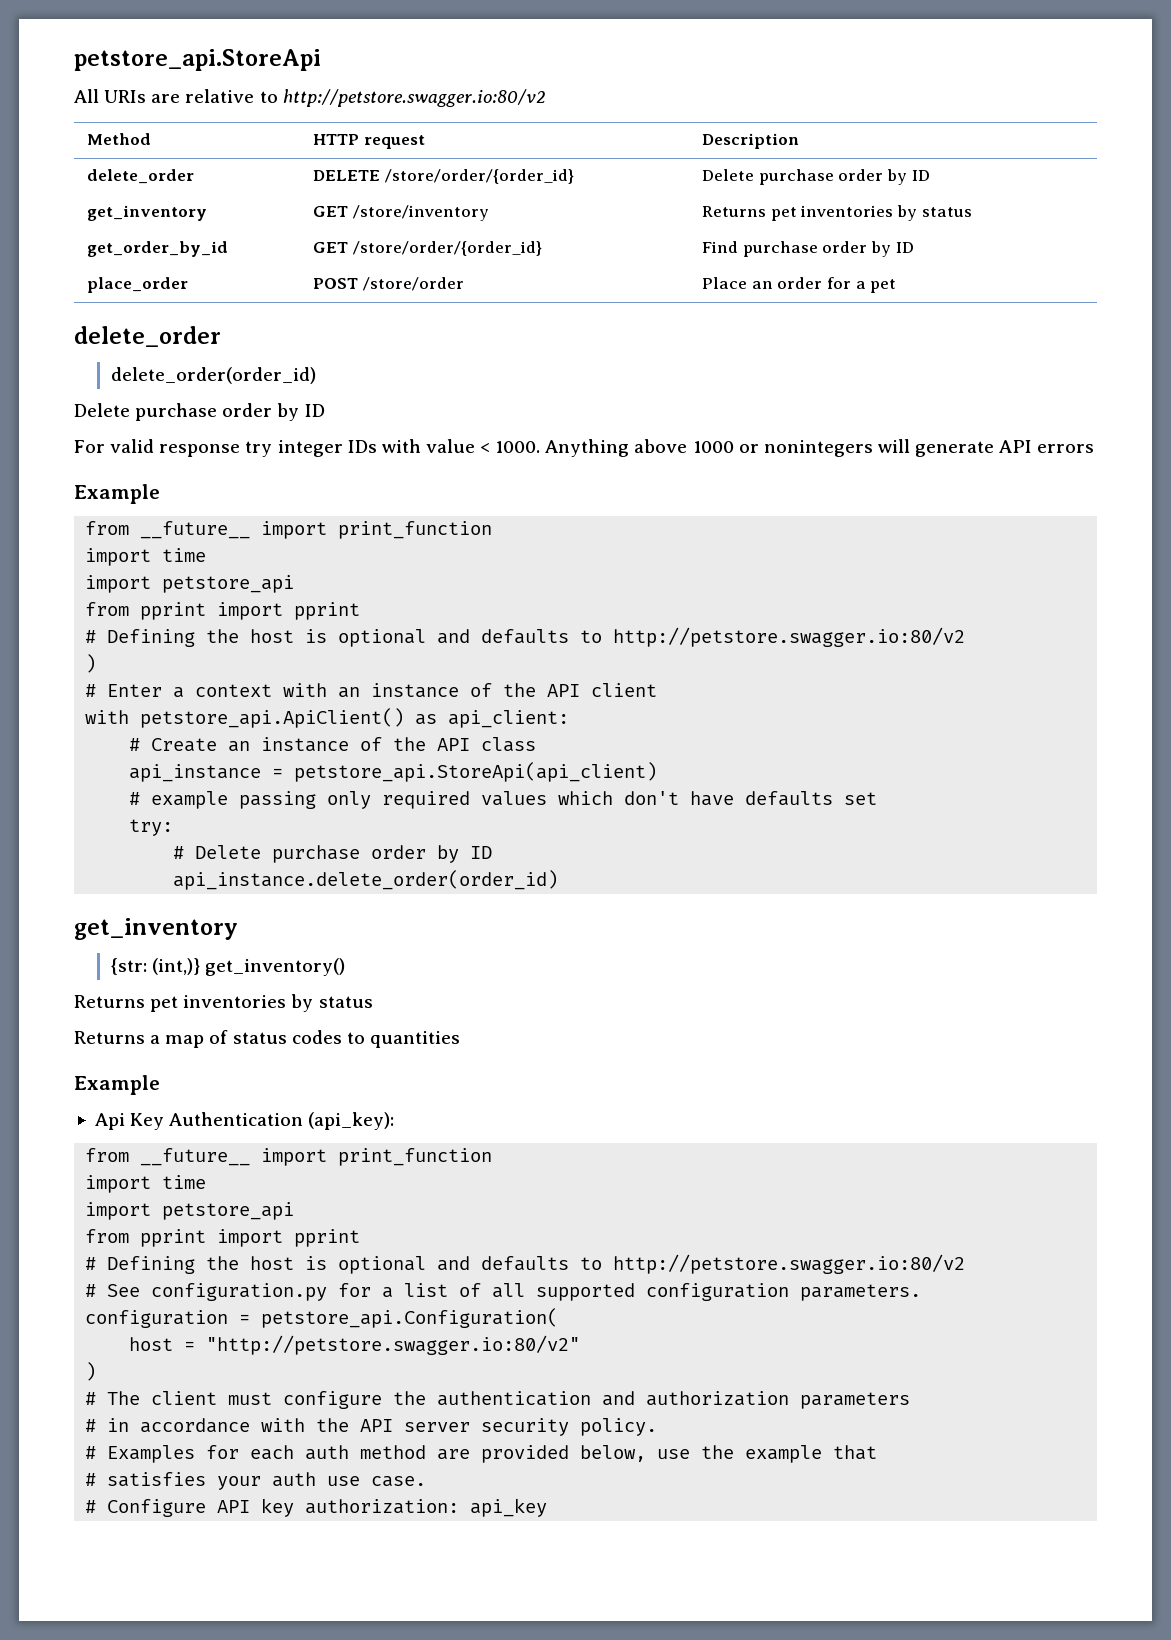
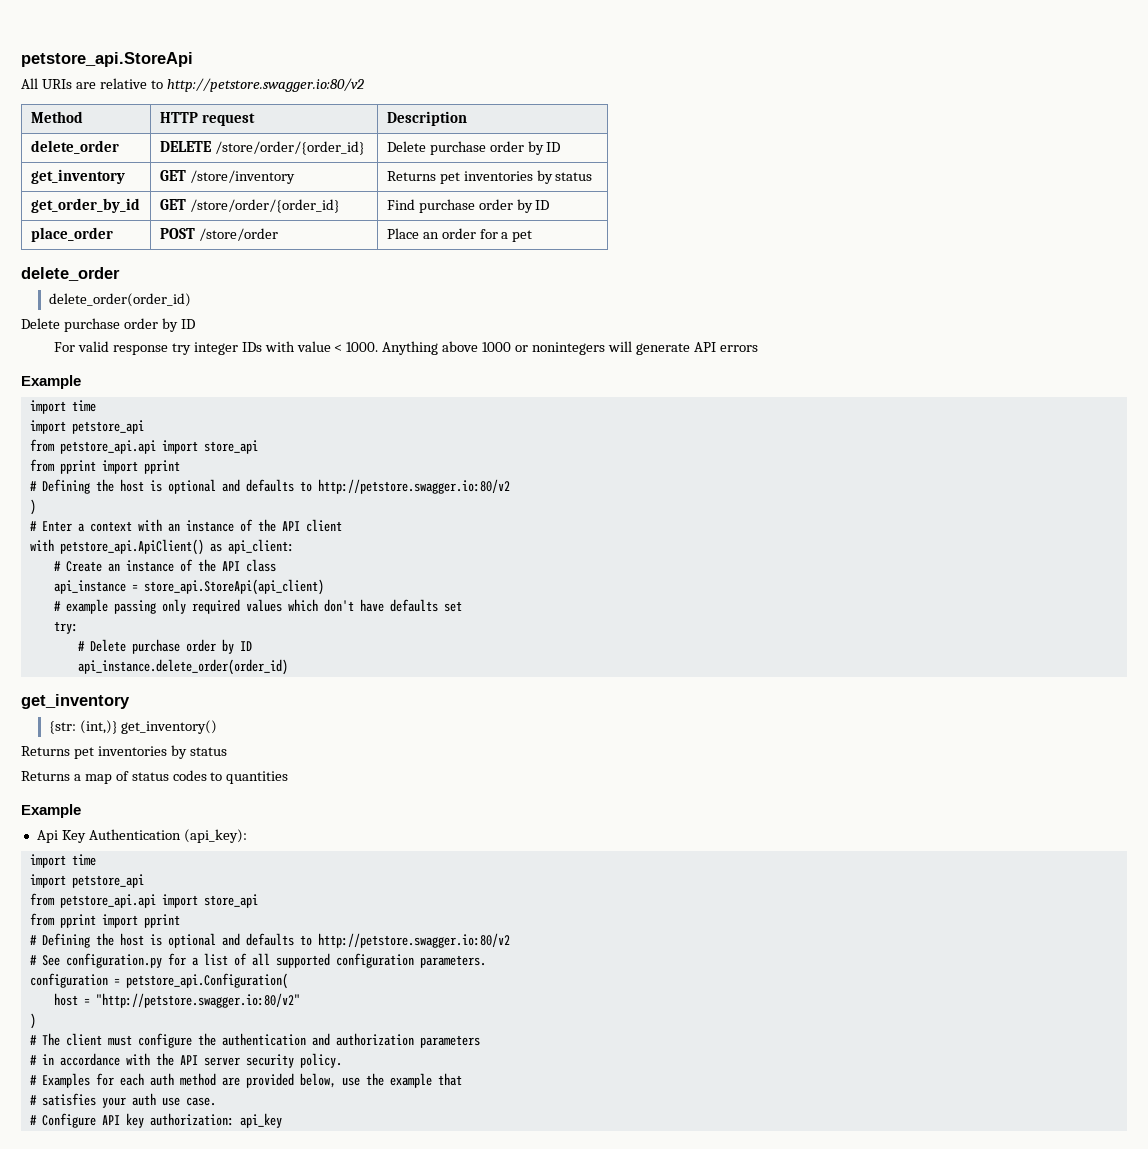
[85,521,493,539] [85,548,207,566] [85,575,295,593] // from __future__ import print_function // import time // import petstore_api -> [29,400,96,414] [29,420,144,434] [29,439,258,454] // import time // import petstore_api // from petstore_api.api import store_api
[294,762,658,782] petstore_api.StoreApi(api_client) -> [143,579,324,595] store_api.StoreApi(api_client)
[85,1148,493,1166] [85,1175,207,1193] [85,1202,295,1220] // from __future__ import print_function // import time // import petstore_api -> [29,854,96,868] [29,874,144,888] [29,893,258,908] // import time // import petstore_api // from petstore_api.api import store_api

